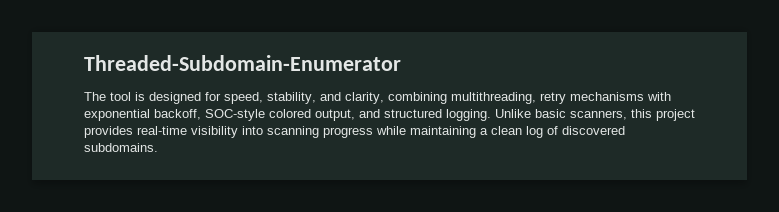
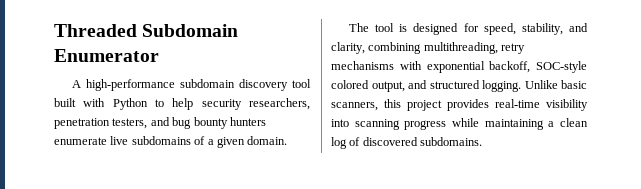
[84,55,401,71] Threaded-Subdomain-Enumerator -> [54,24,239,37] [54,49,159,62] [72,79,311,91] [54,98,310,110] [54,117,266,129] [54,136,288,148] Threaded Subdomain Enumerator // A high-performance subdomain discovery tool built with Python to help security researchers, penetration testers, and bug bounty hunters enumerate live subdomains of a given domain.

